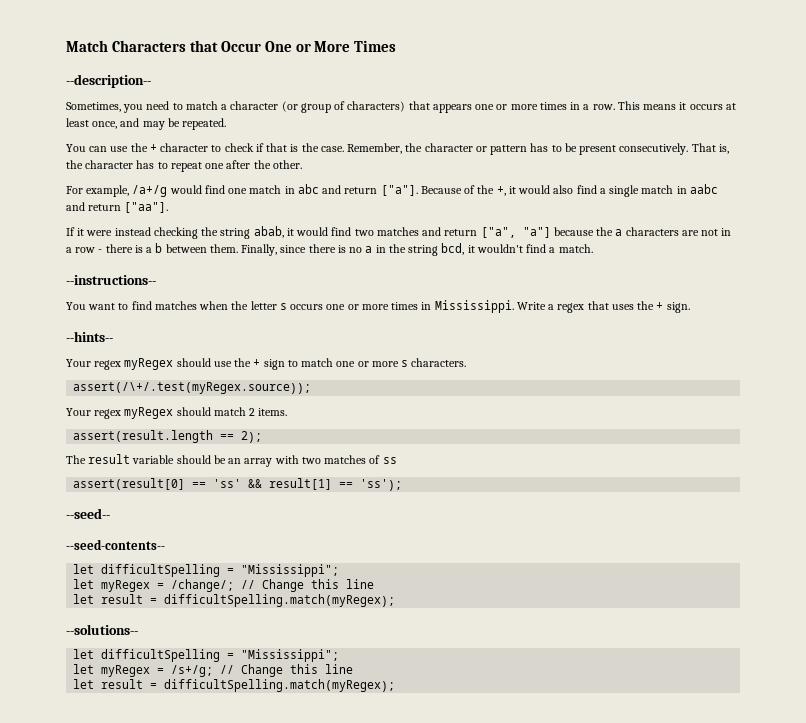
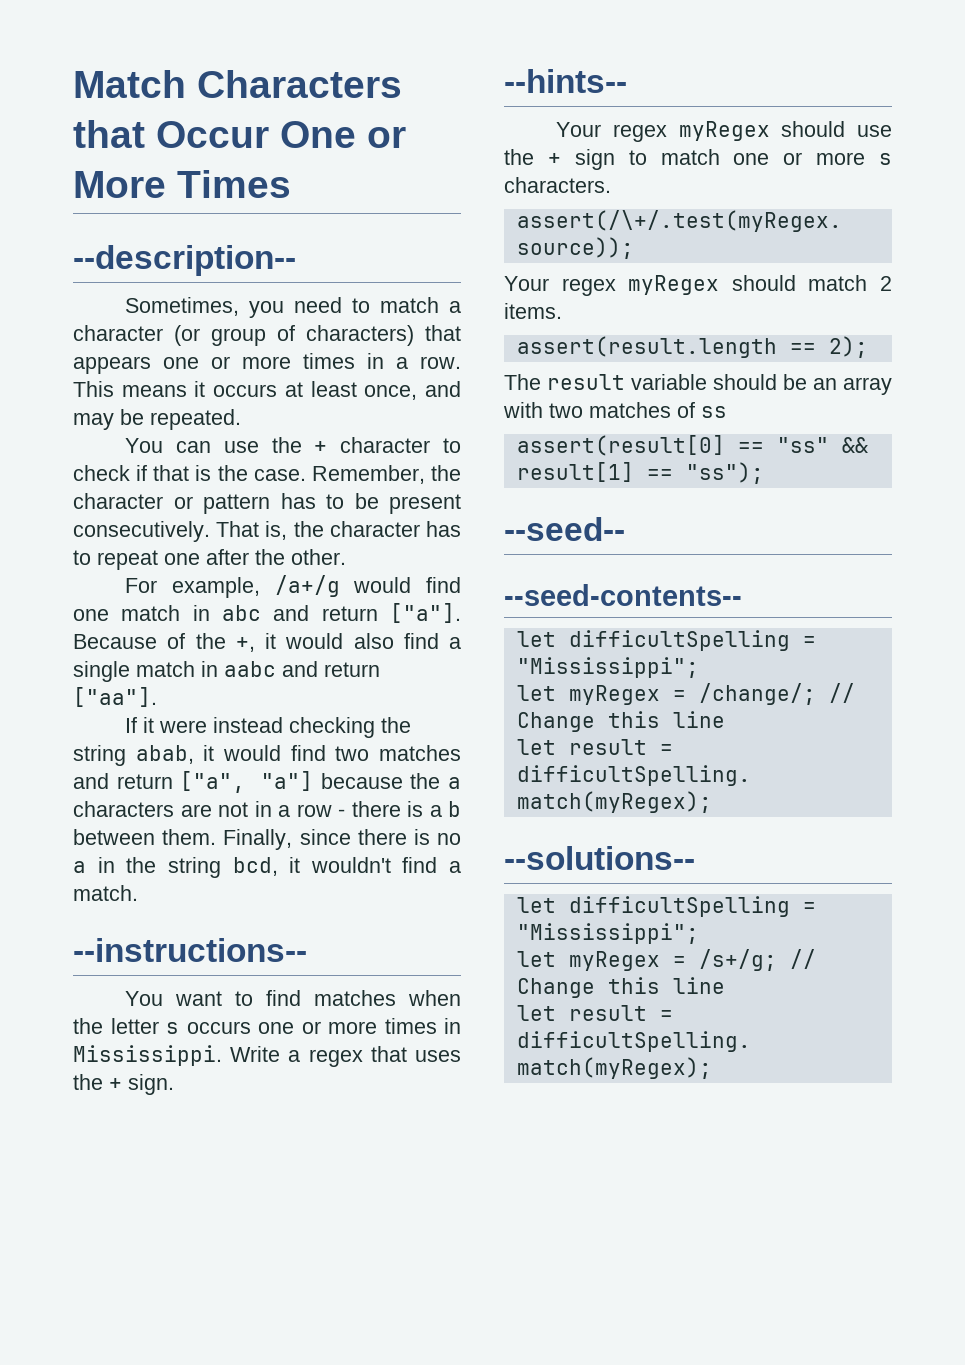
[213,479,242,488] 'ss' -> [776,437,829,453] "ss"
[360,479,403,491] 'ss'); -> [685,462,764,484] "ss");

